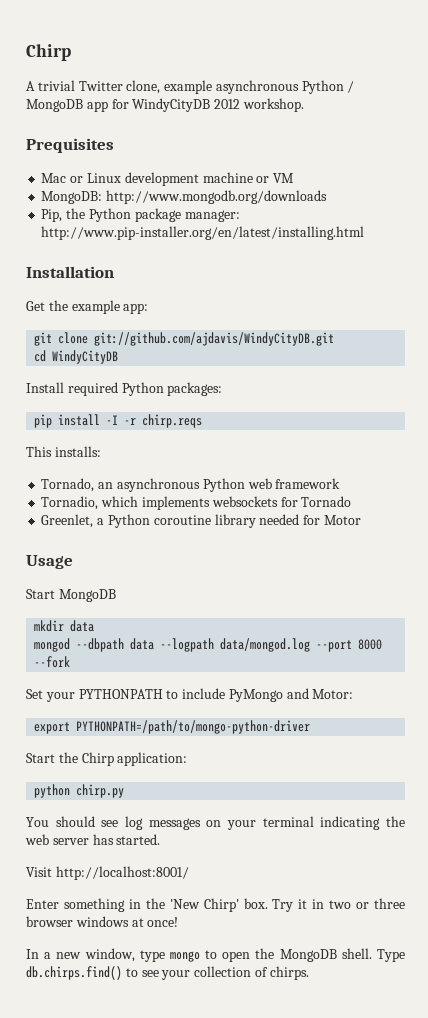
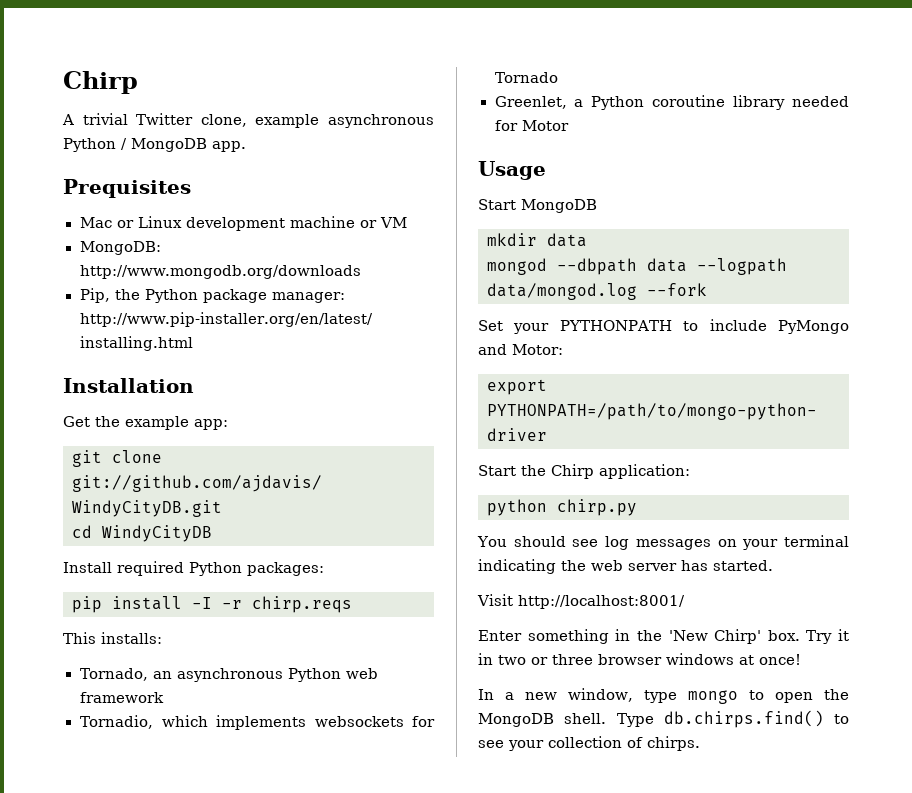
[86,98,304,112] app for WindyCityDB 2012 workshop. -> [212,141,246,152] app.
[316,639,383,652] --port 8000 -> (637, 291) none

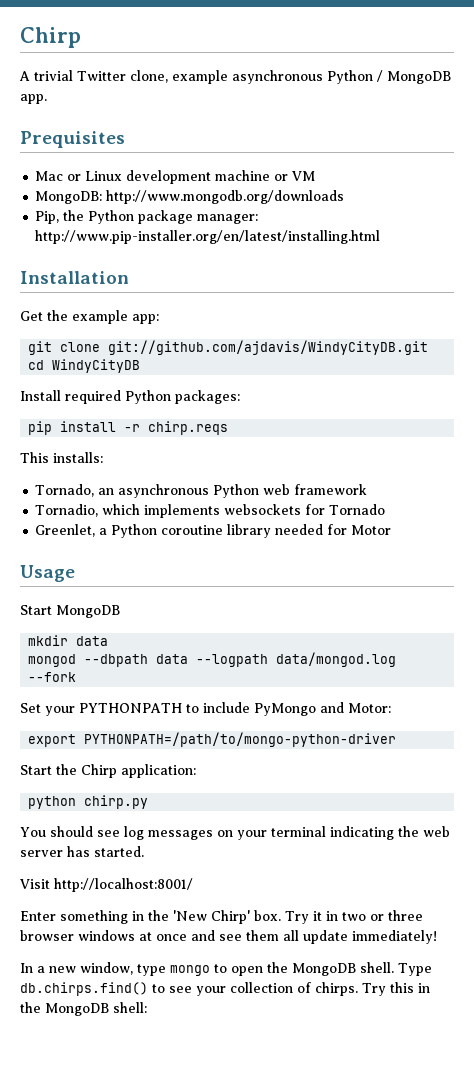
[192,597,212,609] -I -> (117, 426) none
[759,654,801,665] once! -> [156,930,437,944] once and see them all update immediately!
(700, 743) none -> [362,982,430,996] [20,1002,147,1016] Try this in the MongoDB shell:

